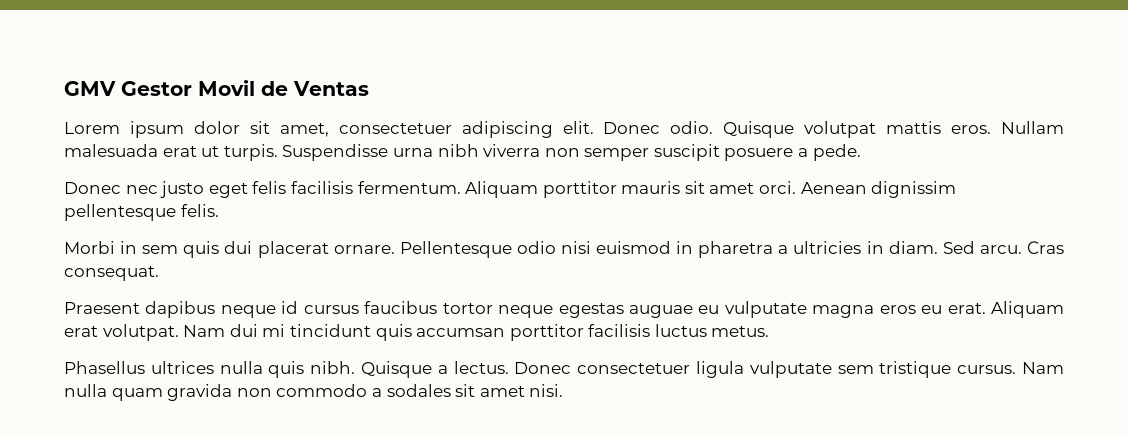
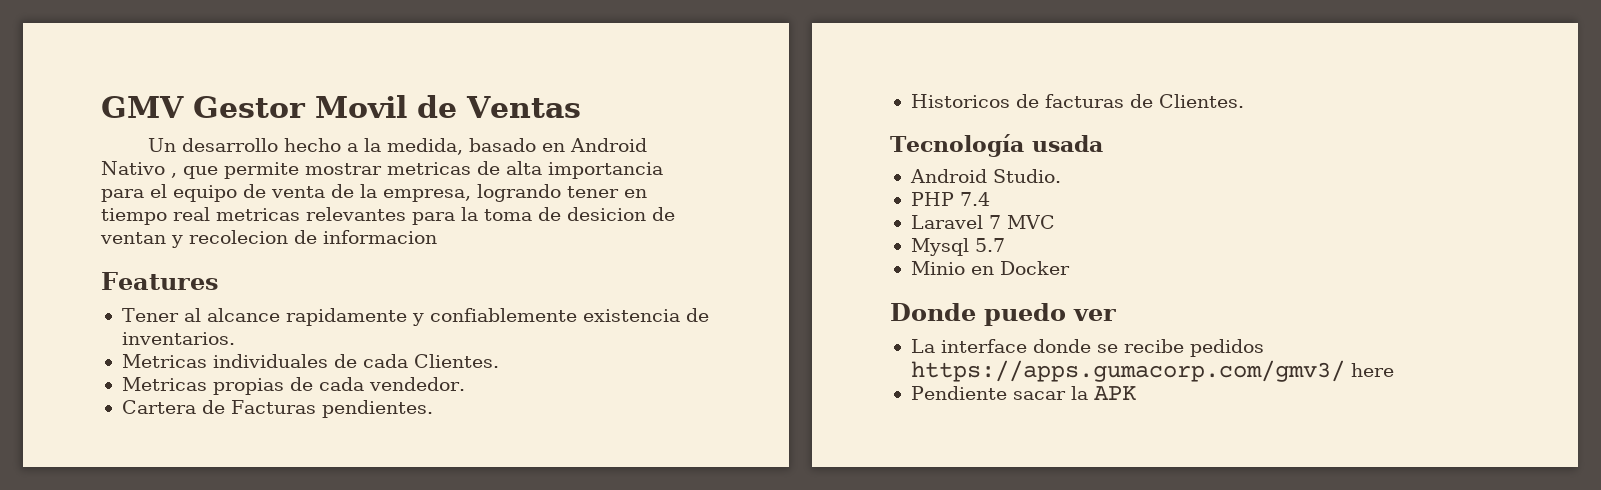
[64,121,1064,138] [64,144,861,161] [64,181,957,198] [64,204,219,221] [64,241,1064,258] [64,266,159,281] [64,301,1064,318] [64,324,770,341] [64,361,1064,378] [64,384,564,401] Lorem ipsum dolor sit amet, consectetuer adipiscing elit. Donec odio. Quisque volutpat mattis eros. Nullam malesuada erat ut turpis. Suspendisse urna nibh viverra non semper suscipit posuere a pede. // Donec nec justo eget felis facilisis fermentum. Aliquam porttitor mauris sit amet orci. Aenean dignissim pellentesque felis. // Morbi in sem quis dui placerat ornare. Pellentesque odio nisi euismod in pharetra a ultricies in diam. Sed arcu. Cras consequat. // Praesent dapibus neque id cursus faucibus tortor neque egestas auguae eu vulputate magna eros eu erat. Aliquam erat volutpat. Nam dui mi tincidunt quis accumsan porttitor facilisis luctus metus. // Phasellus ultrices nulla quis nibh. Quisque a lectus. Donec consectetuer ligula vulputate sem tristique cursus. Nam nulla quam gravida non commodo a sodales sit amet nisi. -> [148,138,648,155] [101,161,663,179] [101,184,647,202] [101,207,675,225] [100,230,437,248] [101,272,219,290] [121,308,709,326] [121,332,235,345] [121,354,499,368] [121,377,465,395] [121,400,433,418] [910,94,1244,108] [890,134,1103,157] [909,169,1061,183] [910,192,990,206] [910,215,1055,229] [910,238,1005,256] [910,261,1070,275] [890,303,1116,326] [910,339,1264,357] [910,360,1394,382] [910,386,1136,400] Un desarrollo hecho a la medida, basado en Android Nativo , que permite mostrar metricas de alta importancia para el equipo de venta de la empresa, logrando tener en tiempo real metricas relevantes para la toma de desicion de ventan y recolecion de informacion // Features // Tener al alcance rapidamente y confiablemente existencia de inventarios. // Metricas individuales de cada Clientes. // Metricas propias de cada vendedor. // Cartera de Facturas pendientes. // Historicos de facturas de Clientes. // Tecnología usada // Android Studio. // PHP 7.4 // Laravel 7 MVC // Mysql 5.7 // Minio en Docker // Donde puedo ver // La interface donde se recibe pedidos https://apps.gumacorp.com/gmv3/ here // Pendiente sacar la APK

